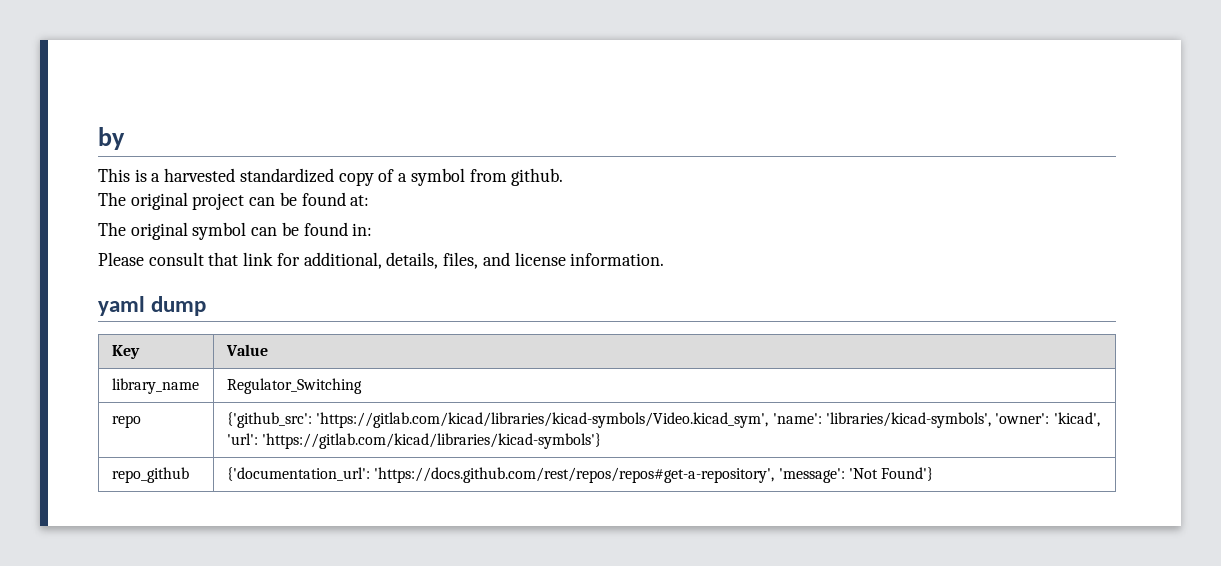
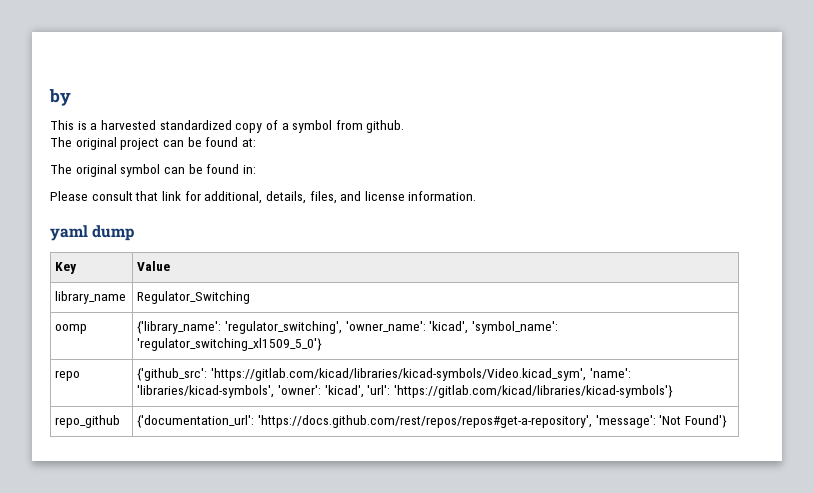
(362, 386) none -> [55,324,88,334] [137,321,559,334] [137,338,323,351] // oomp | {'library_name': 'regulator_switching', 'owner_name': 'kicad', 'symbol_name': 'regulator_switching_xl1509_5_0'}

